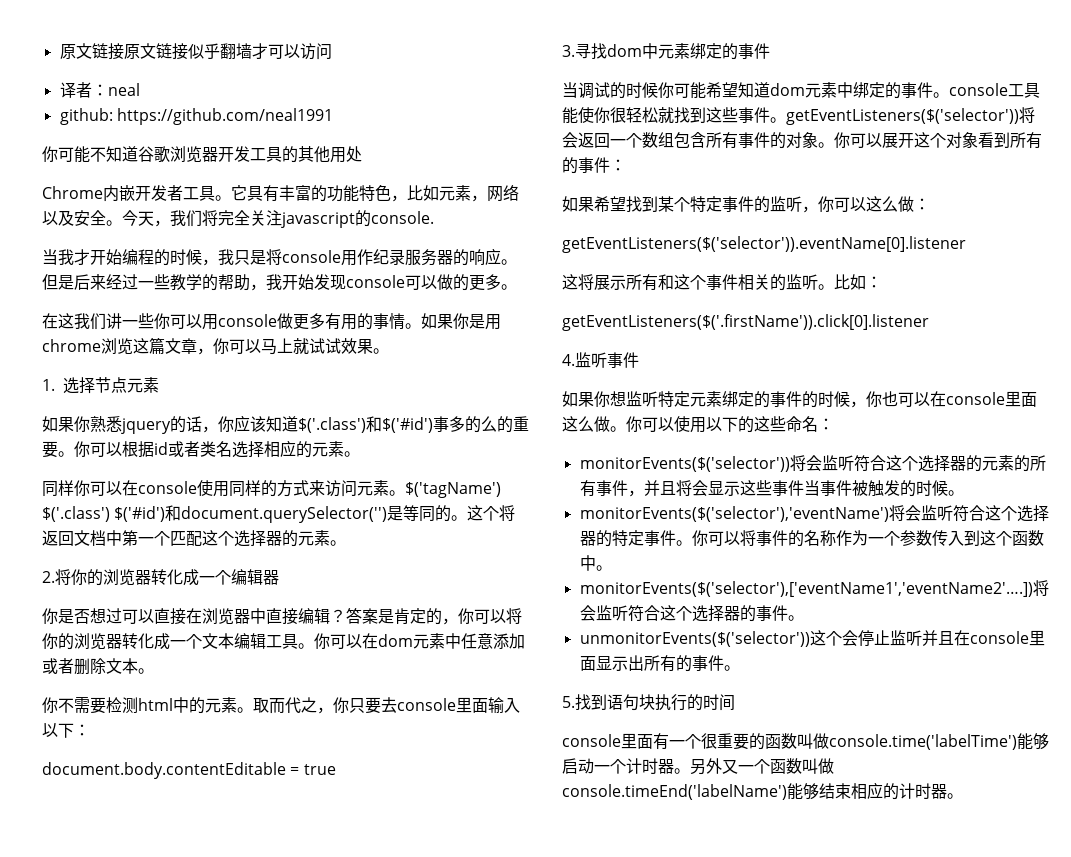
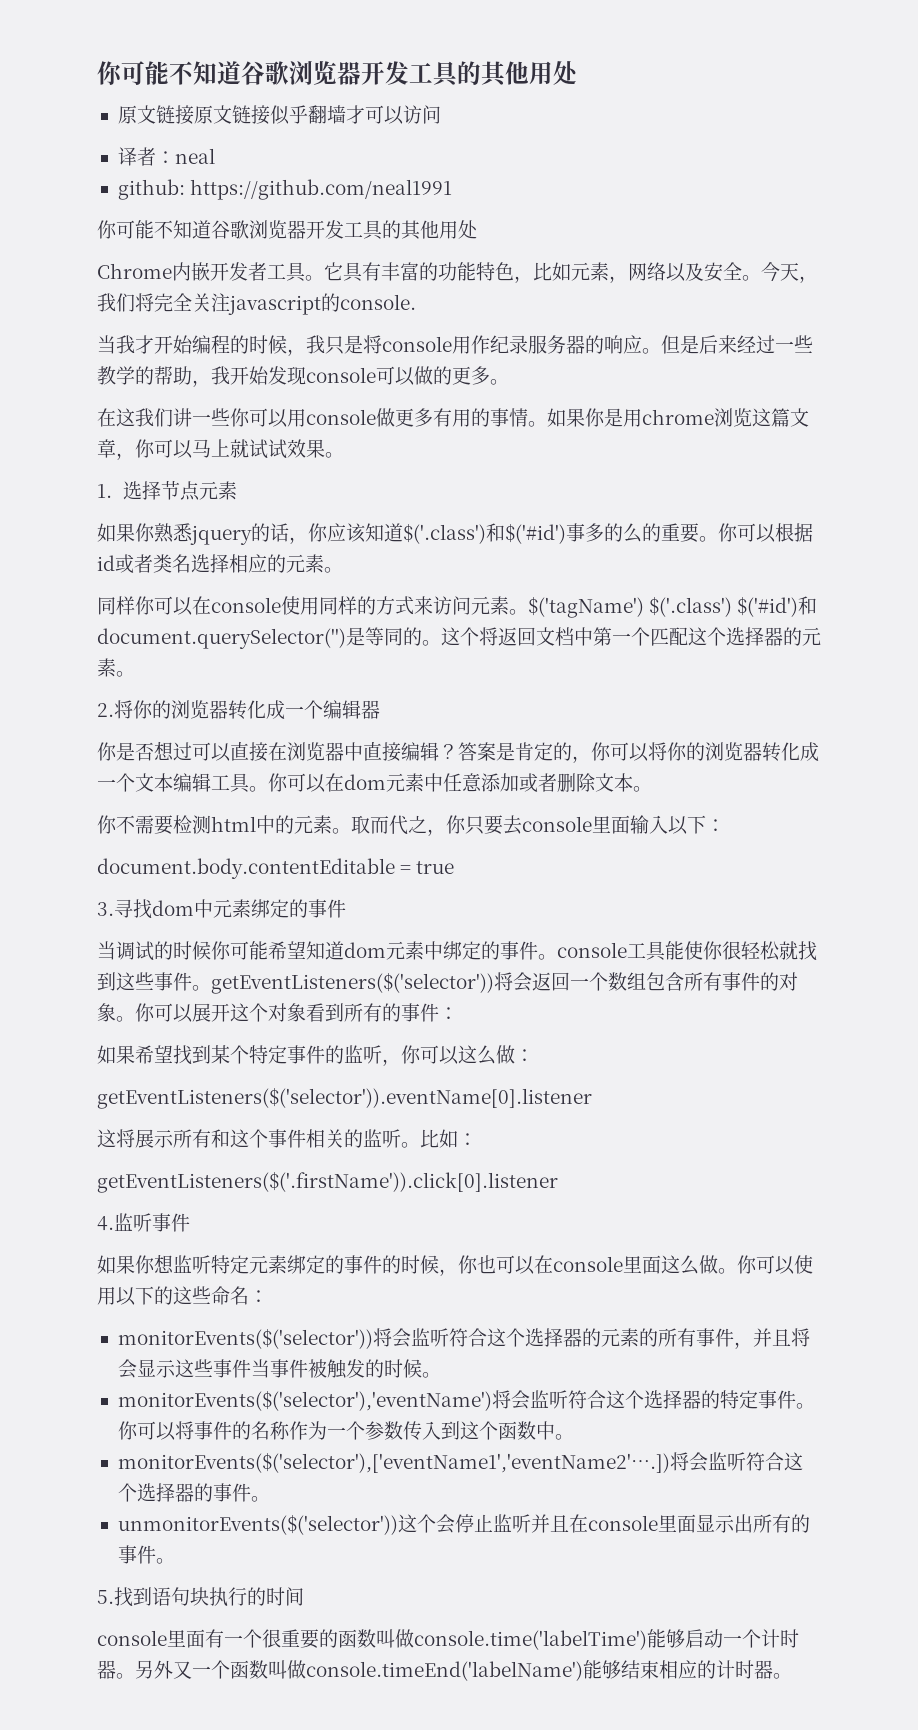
(59, 51) none -> [97,61,578,87] 你可能不知道谷歌浏览器开发工具的其他用处 //

